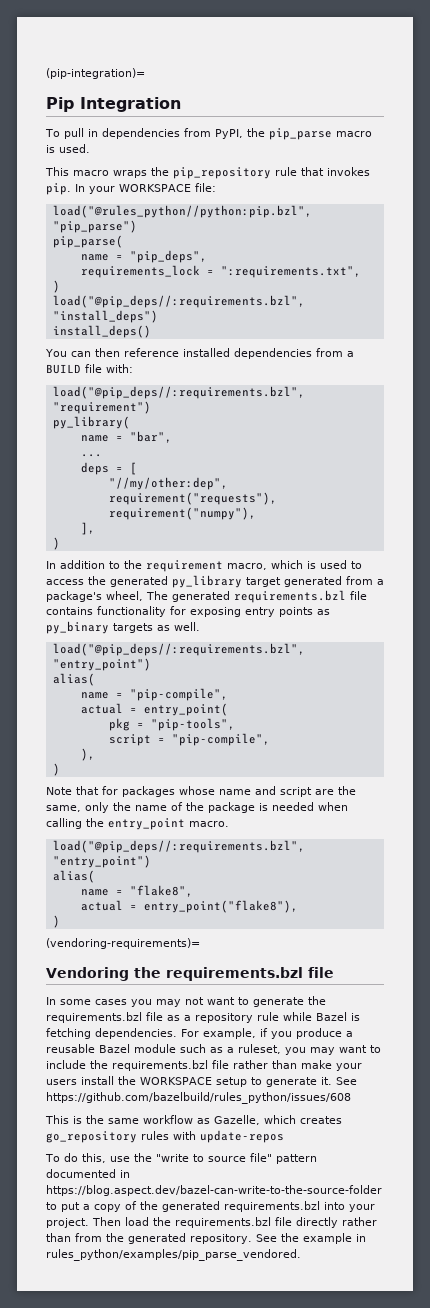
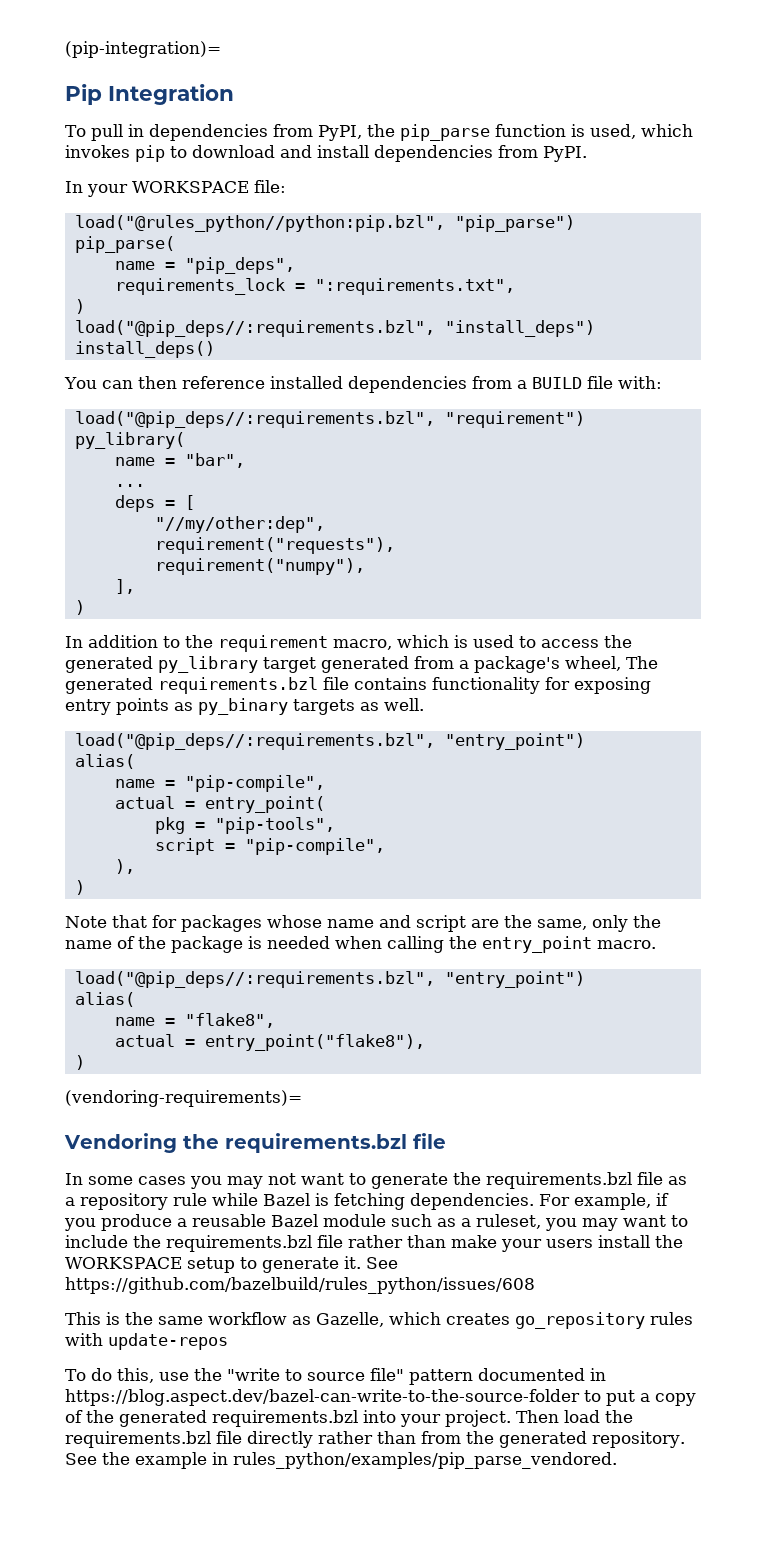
[335,131,372,137] [46,144,90,153] [45,167,370,179] [46,183,71,195] macro is used. // This macro wraps the pip_repository rule that invokes pip. -> [494,124,693,139] [65,145,587,162] function is used, which invokes pip to download and install dependencies from PyPI. //

